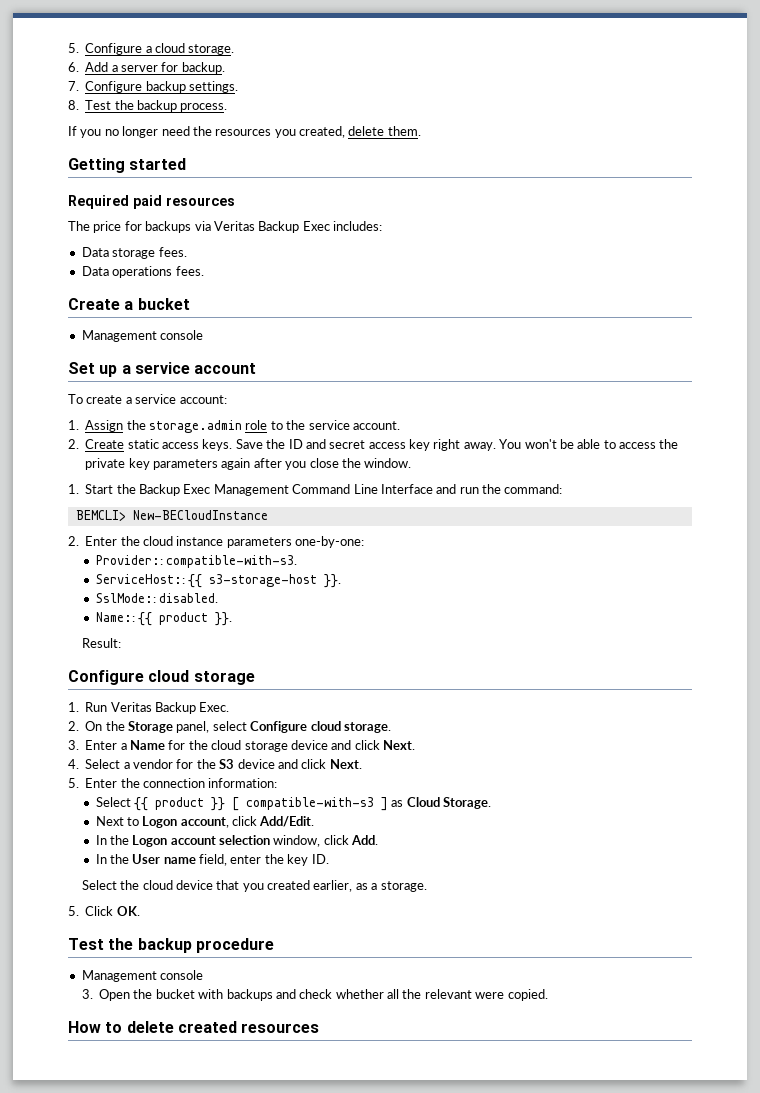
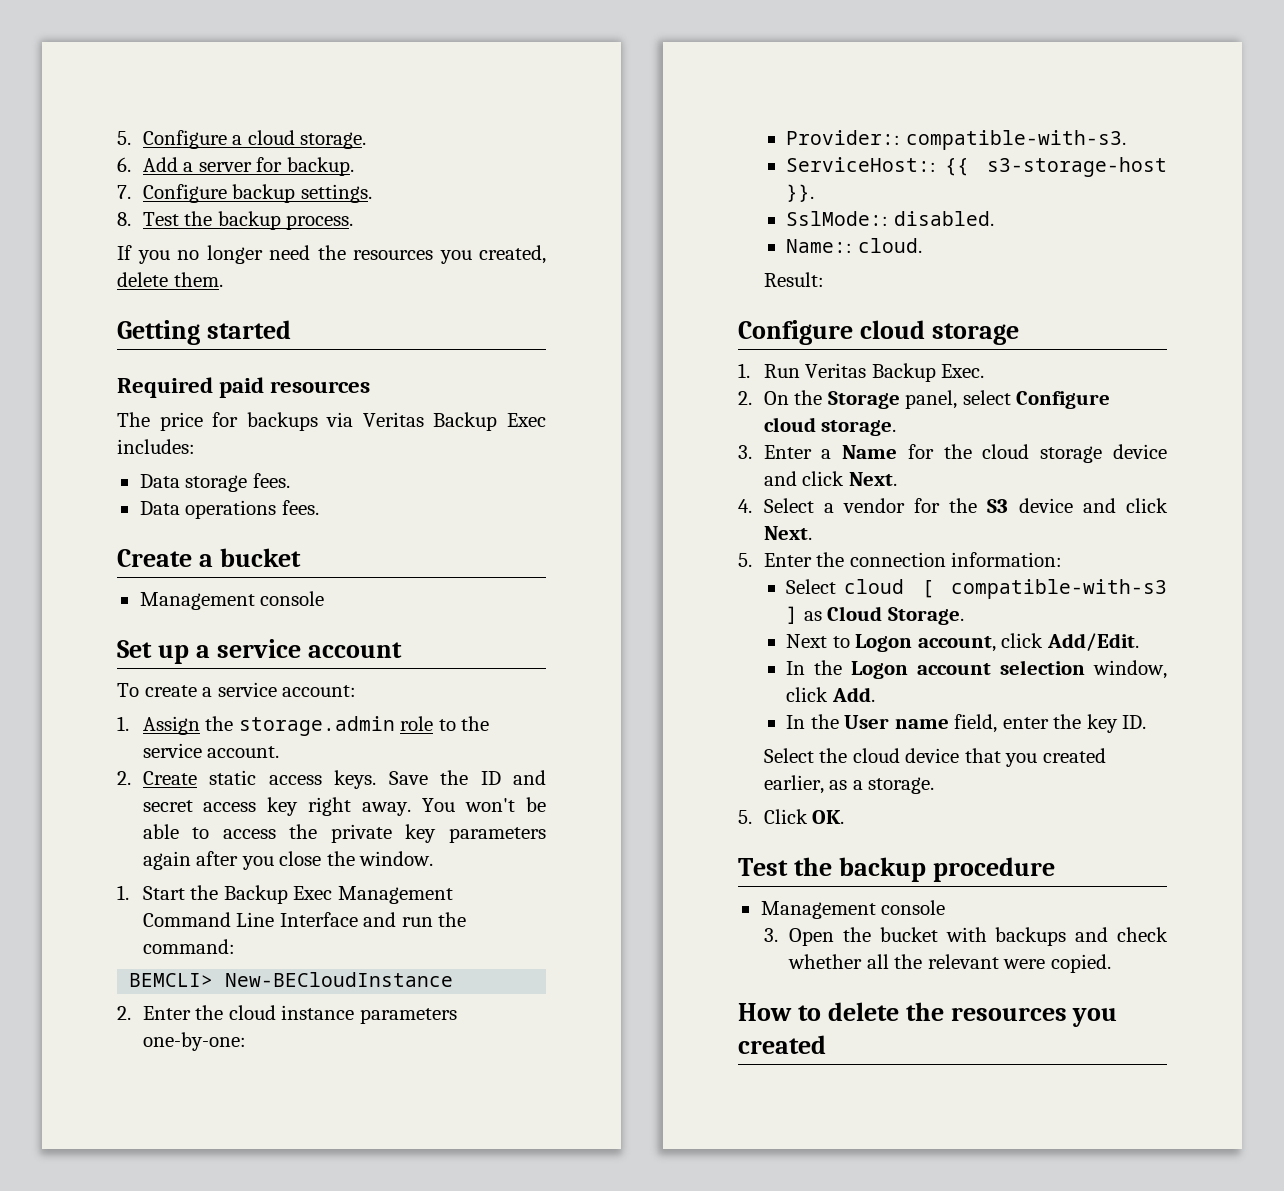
[137,612,232,626] {{ product }}. -> [857,238,922,253] cloud.
[133,797,225,811] {{ product }} -> [844,579,905,594] cloud
[177,1021,320,1033] created resources -> [905,1002,1118,1027] [738,1035,826,1054] the resources you created

